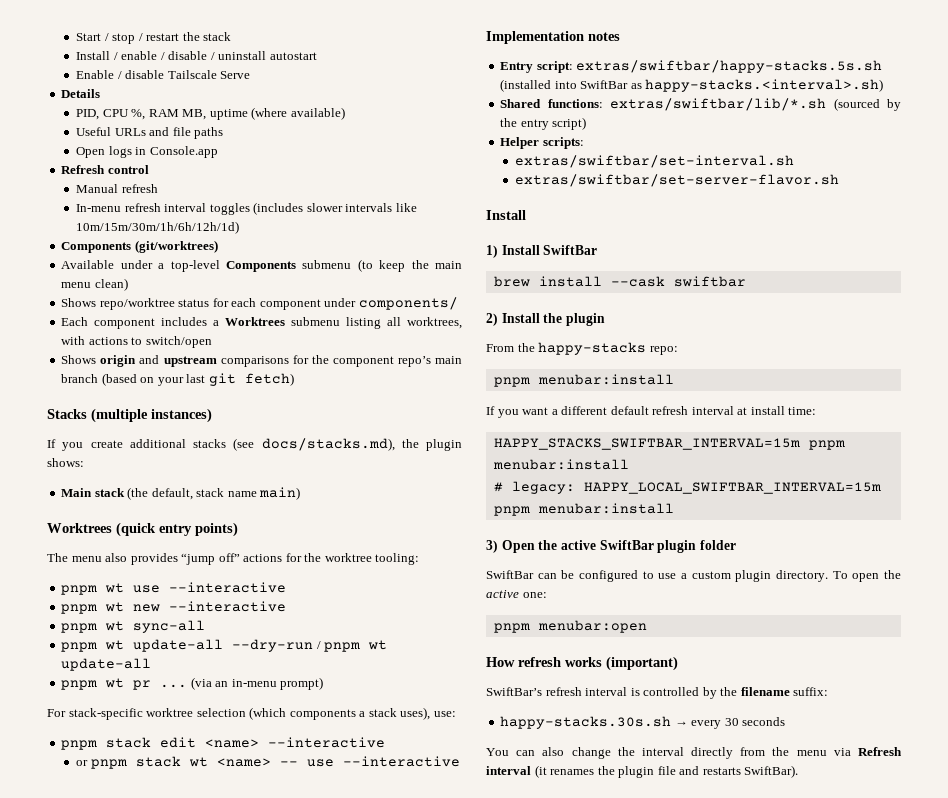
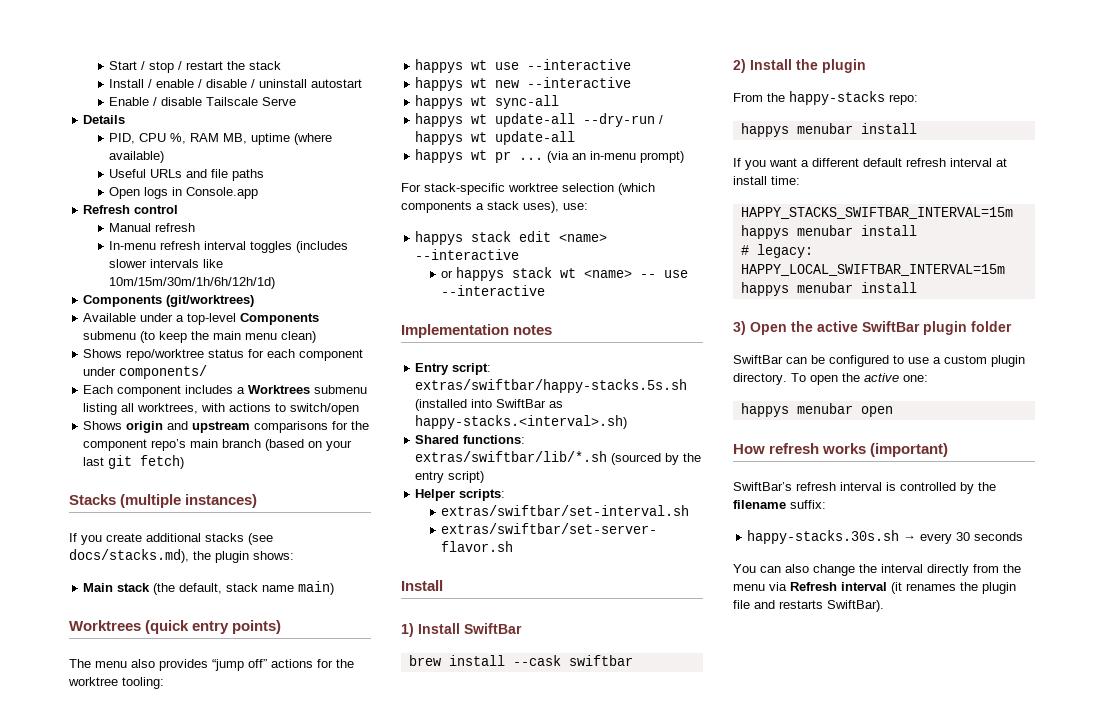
[61,585,98,595] pnpm -> [415,59,464,73] happys
[61,604,98,614] pnpm -> [415,77,464,91] happys
[61,623,98,633] pnpm -> [415,95,464,109] happys
[61,642,98,652] pnpm -> [415,113,464,127] happys
[324,642,361,652] pnpm -> [415,131,464,145] happys
[61,680,98,690] pnpm -> [415,149,464,163] happys
[61,740,98,750] pnpm -> [415,231,464,245] happys
[90,759,127,769] pnpm -> [456,267,505,281] happys
[493,374,674,387] pnpm menubar:install -> [740,123,917,137] happys menubar install
[808,440,845,450] [492,459,629,470] pnpm menubar:install -> [740,225,917,239] happys menubar install
[493,503,674,516] pnpm menubar:install -> [740,282,917,296] happys menubar install
[493,620,647,633] pnpm menubar:open -> [740,403,893,417] happys menubar open

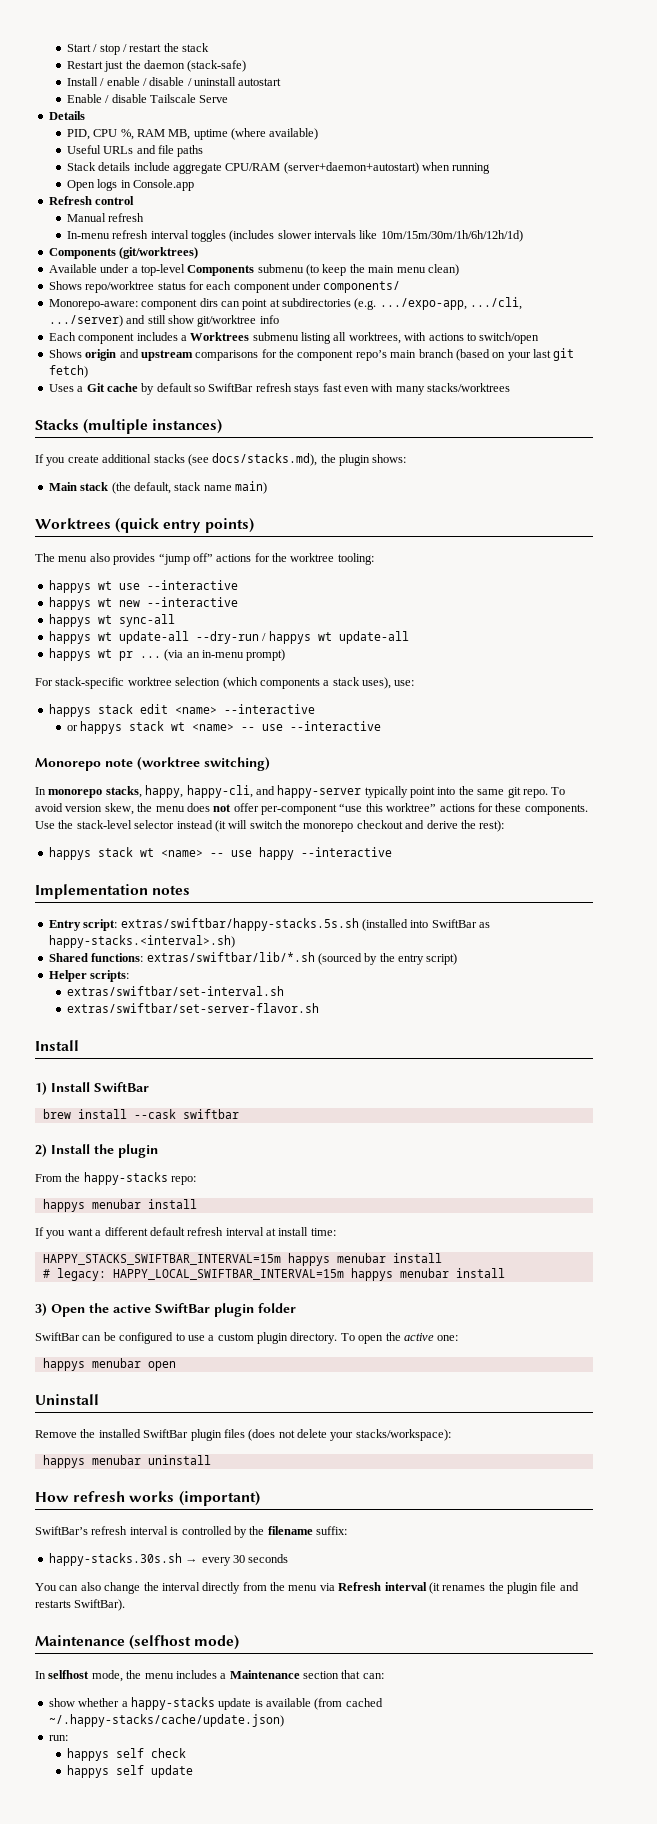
(282, 65) none -> [66,60,247,72] // Restart just the daemon (stack-safe)
(265, 175) none -> [66,162,491,174] // Stack details include aggregate CPU/RAM (server+daemon+autostart) when running
(208, 372) none -> [48,297,523,310] [48,315,279,327] // Monorepo-aware: component dirs can point at subdirectories (e.g. .../expo-app, .../cli, .../server) and still show git/worktree info
(185, 462) none -> [48,383,510,395] // Uses a Git cache by default so SwiftBar refresh stays fast even with many stacks/worktrees
(546, 290) none -> [35,757,270,771] [35,785,566,798] [35,803,588,815] [35,820,505,832] [48,847,392,860] // Monorepo note (worktree switching) // In monorepo stacks, happy, happy-cli, and happy-server typically point into the same git repo. To avoid version skew, the menu does not offer per-component “use this worktree” actions for these components. Use the stack-level selector instead (it will switch the monorepo checkout and derive the rest): // happys stack wt <name> -- use happy --interactive
(893, 411) none -> [35,1394,99,1405] [35,1429,451,1441] [42,1455,211,1468] // Uninstall // Remove the installed SwiftBar plugin files (does not delete your stacks/workspace): // happys menubar uninstall
(884, 606) none -> [35,1635,240,1650] [35,1670,384,1682] [48,1697,383,1710] [48,1714,284,1727] [48,1735,68,1741] [66,1748,186,1761] [66,1765,193,1778] // Maintenance (selfhost mode) // In selfhost mode, the menu includes a Maintenance section that can: // show whether a happy-stacks update is available (from cached ~/.happy-stacks/cache/update.json) // run: // happys self check // happys self update

